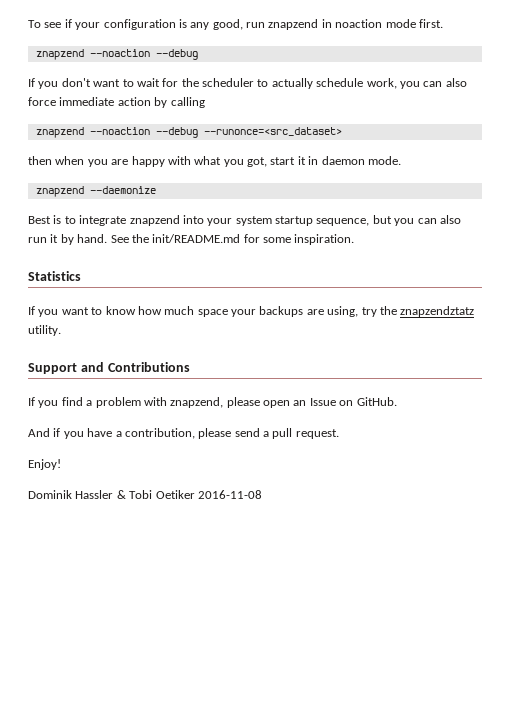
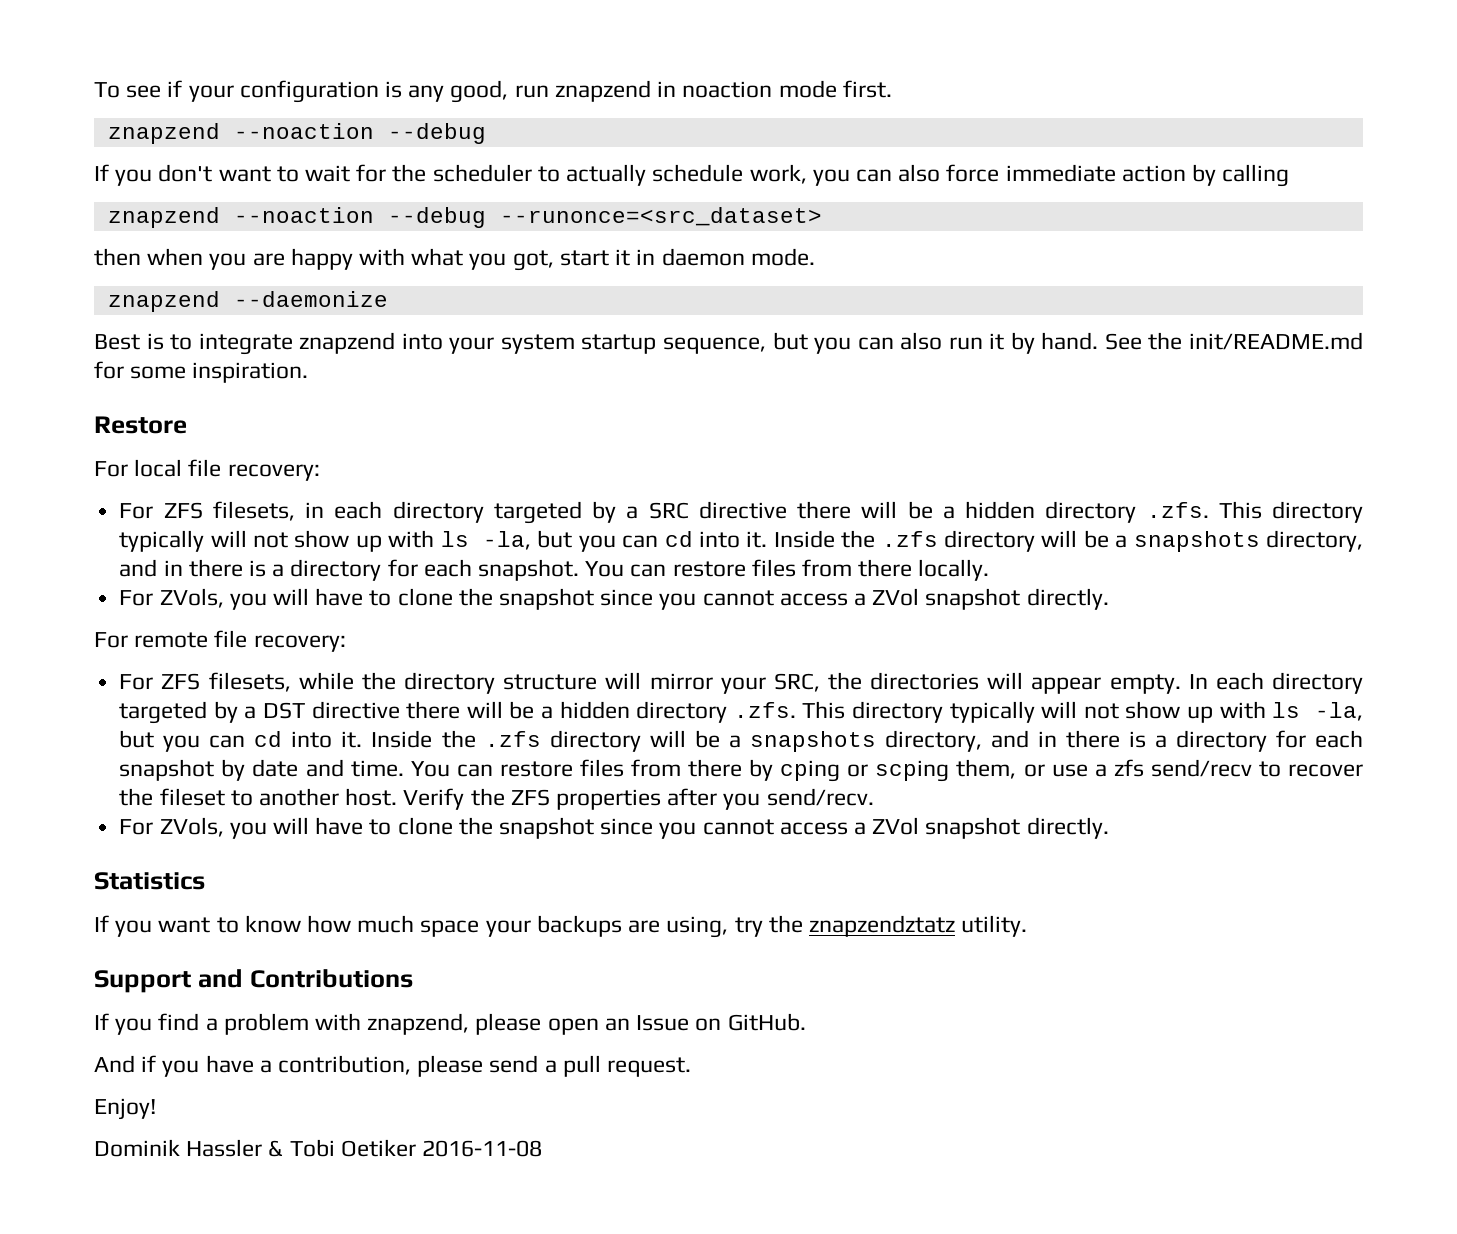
(355, 239) none -> [94,416,187,434] [94,459,320,481] [119,501,1364,524] [119,530,1364,552] [119,559,990,581] [119,588,1109,610] [94,630,346,652] [119,672,1363,694] [119,701,1363,724] [119,730,1363,752] [119,759,1364,782] [119,788,874,810] [119,817,1109,839] // Restore // For local file recovery: // For ZFS filesets, in each directory targeted by a SRC directive there will be a hidden directory .zfs. This directory typically will not show up with ls -la, but you can cd into it. Inside the .zfs directory will be a snapshots directory, and in there is a directory for each snapshot. You can restore files from there locally. // For ZVols, you will have to clone the snapshot since you cannot access a ZVol snapshot directly. // For remote file recovery: // For ZFS filesets, while the directory structure will mirror your SRC, the directories will appear empty. In each directory targeted by a DST directive there will be a hidden directory .zfs. This directory typically will not show up with ls -la, but you can cd into it. Inside the .zfs directory will be a snapshots directory, and in there is a directory for each snapshot by date and time. You can restore files from there by cping or scping them, or use a zfs send/recv to recover the fileset to another host. Verify the ZFS properties after you send/recv. // For ZVols, you will have to clone the snapshot since you cannot access a ZVol snapshot directly.

